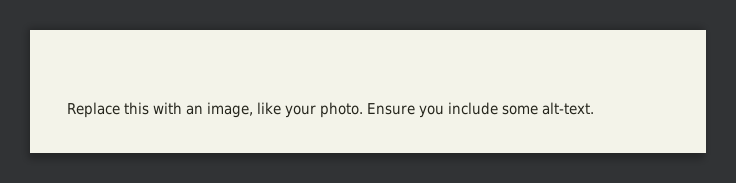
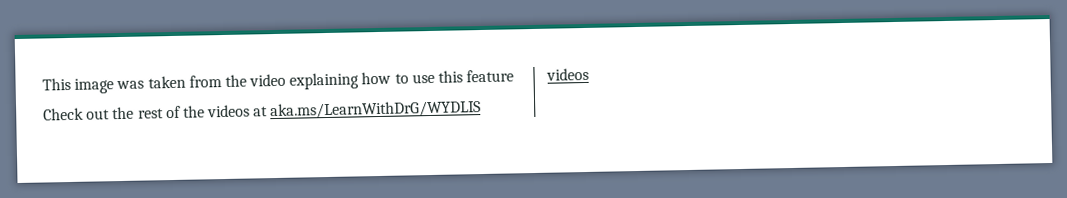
[67,102,594,118] Replace this with an image, like your photo. Ensure you include some alt-text. -> [42,69,515,94] [43,100,482,121] [546,67,589,81] This image was taken from the video explaining how to use this feature // Check out the rest of the videos at aka.ms/LearnWithDrG/WYDLIS videos

